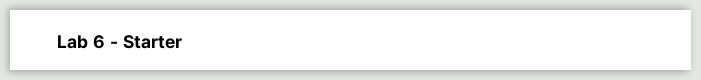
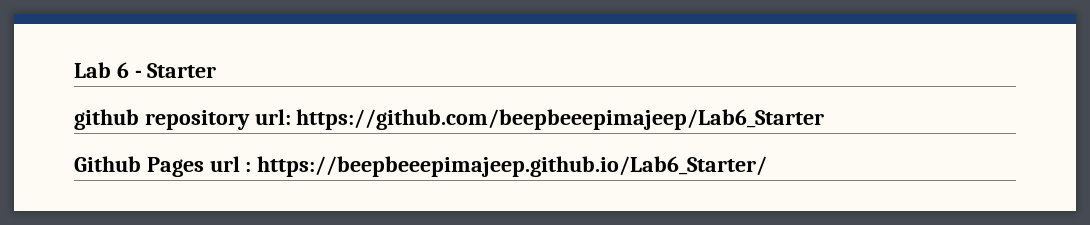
(182, 42) none -> [74,109,825,130] [74,156,768,177] // github repository url: https://github.com/beepbeeepimajeep/Lab6_Starter // Github Pages url : https://beepbeeepimajeep.github.io/Lab6_Starter/

